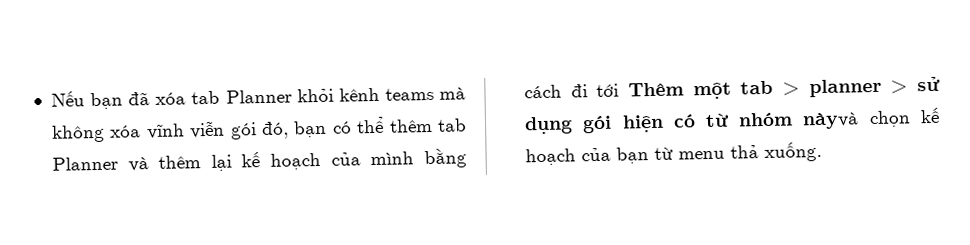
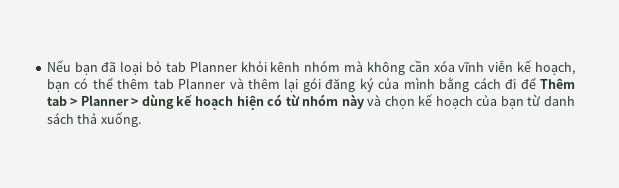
[155,92,187,105] xóa -> [120,61,163,75] loại bỏ
[384,87,434,101] teams -> [304,61,341,72] nhóm
(105, 133) none -> [408,60,430,72] cần
[229,121,289,140] gói đó, -> [517,60,575,75] kế hoạch,
[241,151,322,170] kế hoạch -> [302,77,374,92] gói đăng ký
[596,76,942,100] [523,115,613,135] tới Thêm một tab > planner > sử dụng gói -> [520,78,575,89] [46,94,233,110] để Thêm tab > Planner > dùng kế hoạch
[802,111,860,130] nàyvà -> [341,94,382,109] này và
[677,150,725,160] menu -> [543,96,575,106] [46,113,74,124] danh sách

